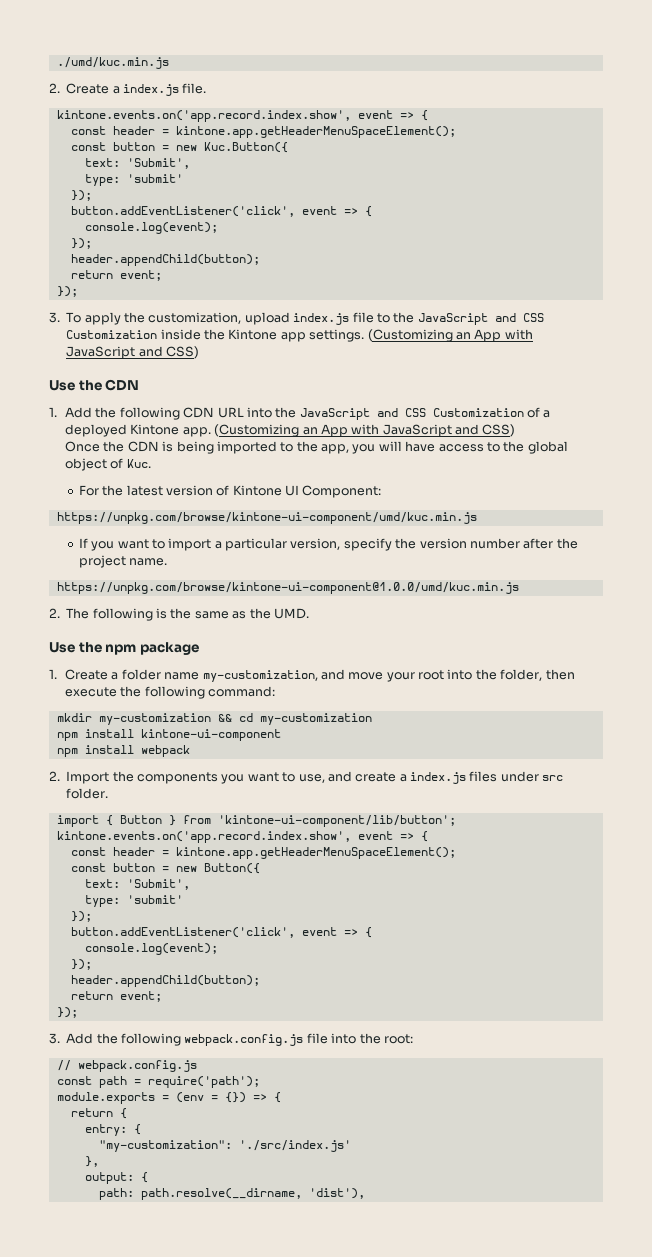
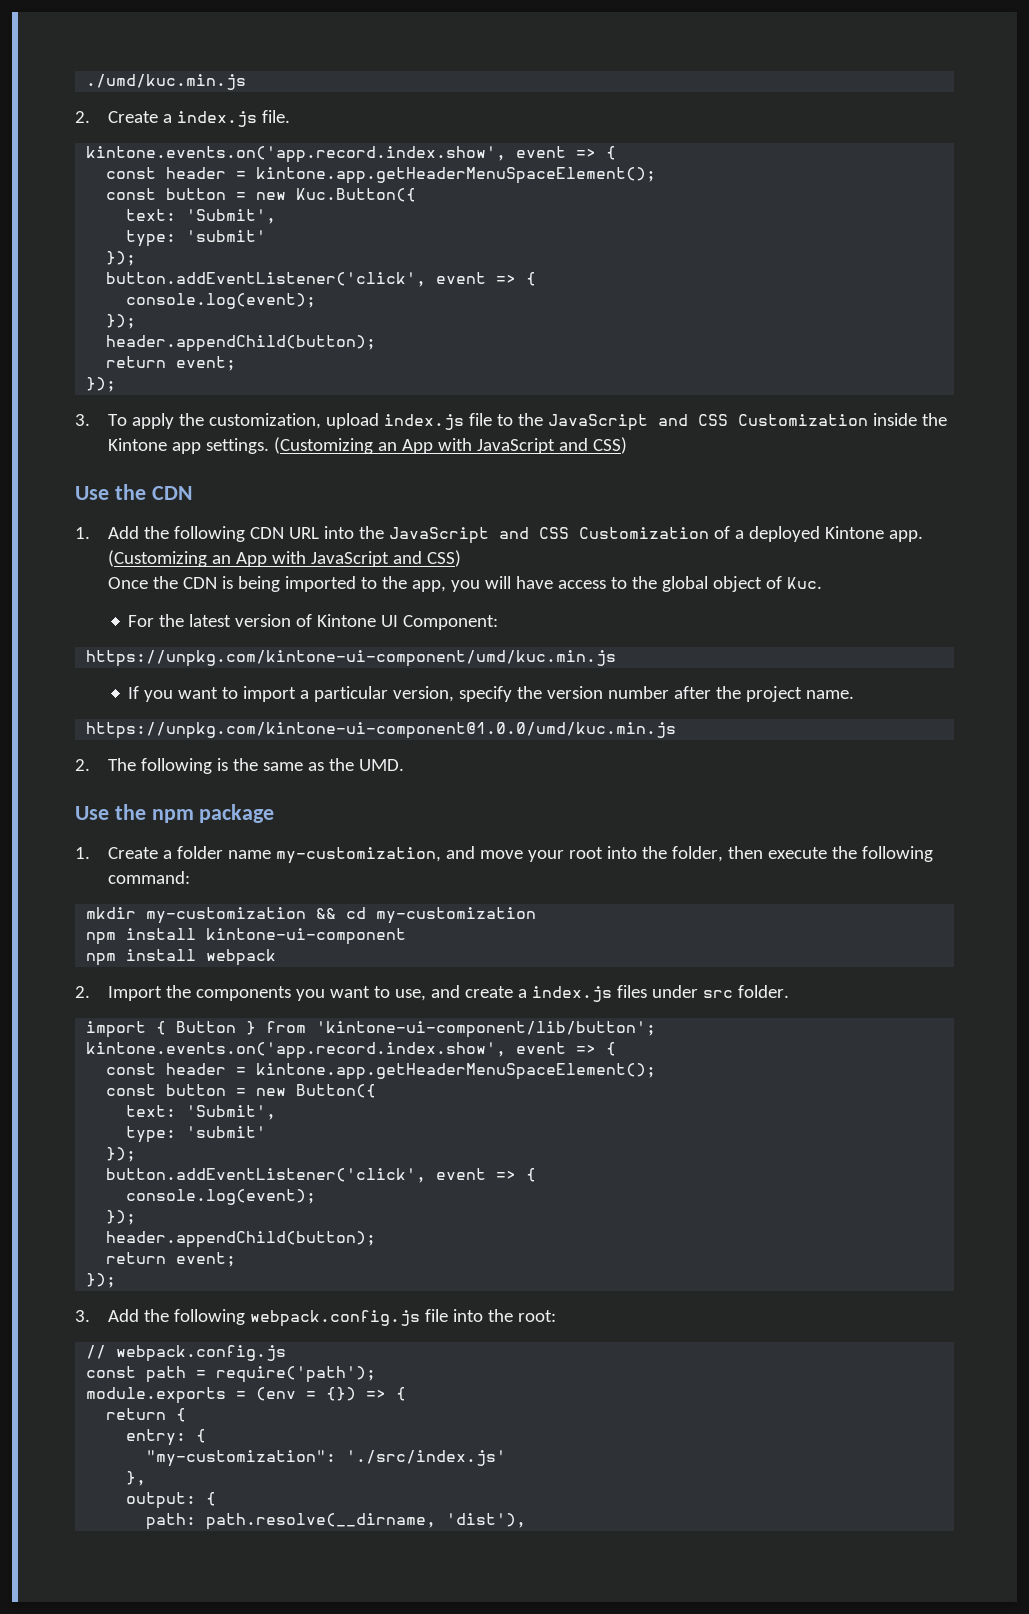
[56,512,477,524] https://unpkg.com/browse/kintone-ui-component/umd/kuc.min.js -> [86,650,617,667] https://unpkg.com/kintone-ui-component/umd/kuc.min.js
[56,582,519,594] https://unpkg.com/browse/kintone-ui-component@1.0.0/umd/kuc.min.js -> [86,722,677,739] https://unpkg.com/kintone-ui-component@1.0.0/umd/kuc.min.js

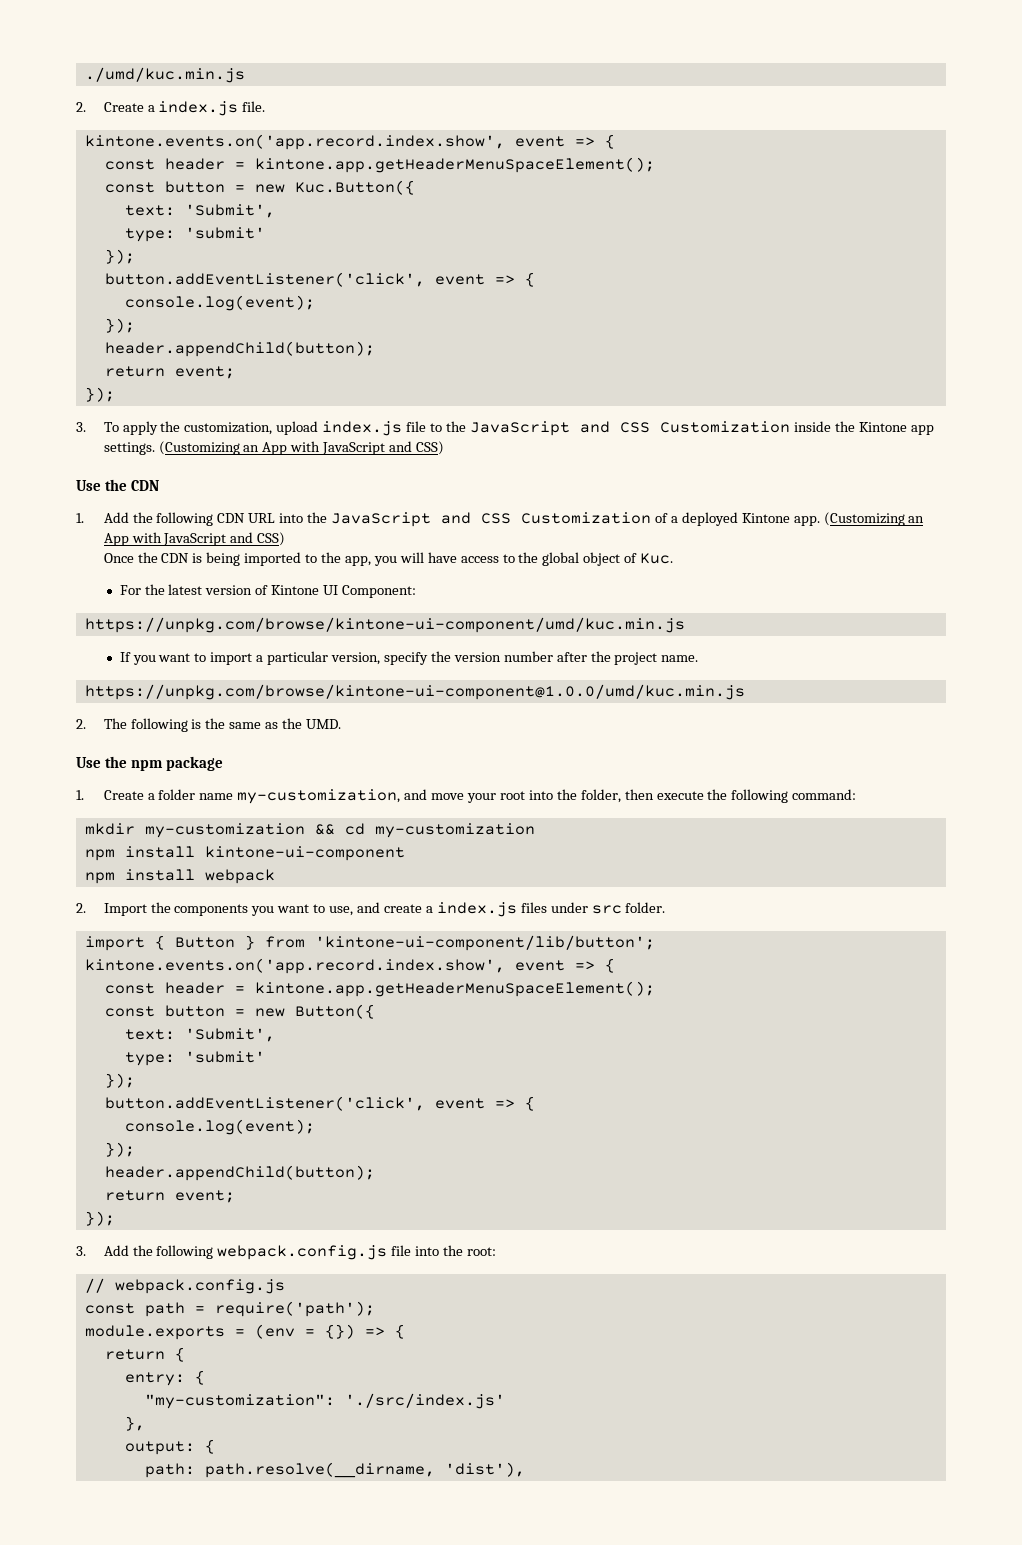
[86,650,617,667] https://unpkg.com/kintone-ui-component/umd/kuc.min.js -> [84,617,685,633] https://unpkg.com/browse/kintone-ui-component/umd/kuc.min.js
[86,722,677,739] https://unpkg.com/kintone-ui-component@1.0.0/umd/kuc.min.js -> [84,684,745,700] https://unpkg.com/browse/kintone-ui-component@1.0.0/umd/kuc.min.js

